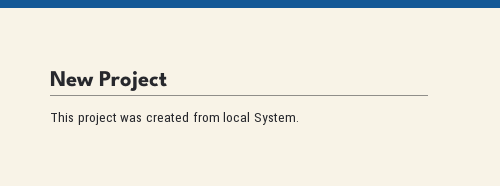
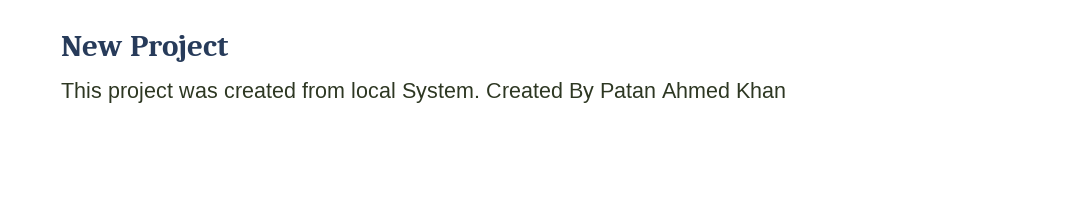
(299, 119) none -> [486,82,786,103] Created By Patan Ahmed Khan

